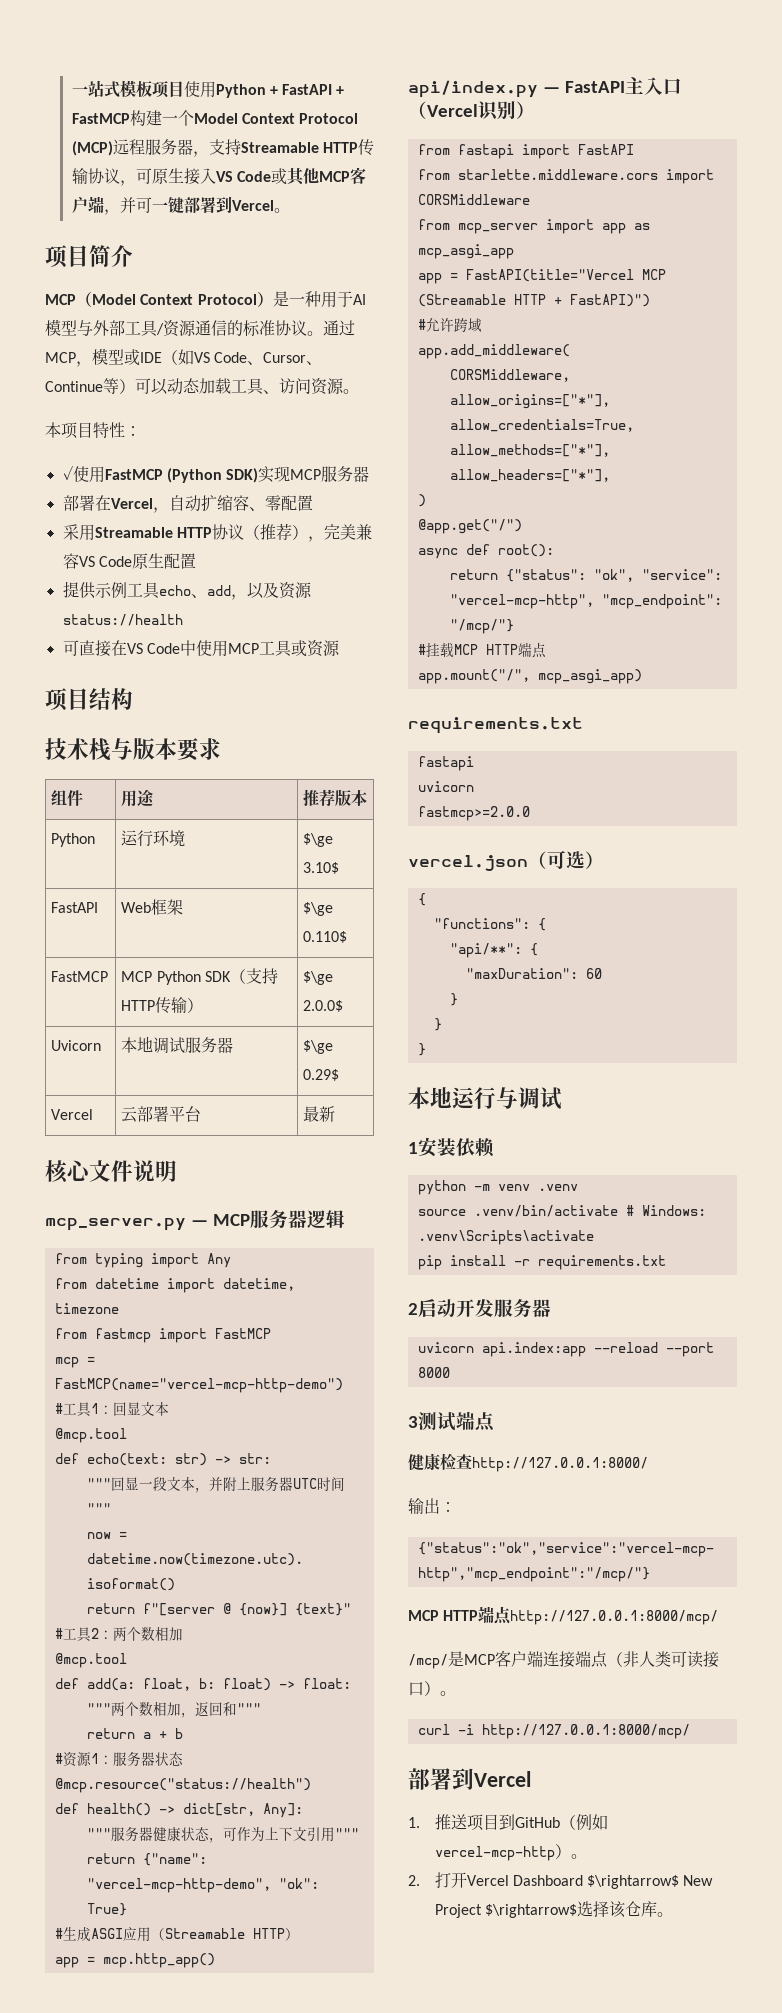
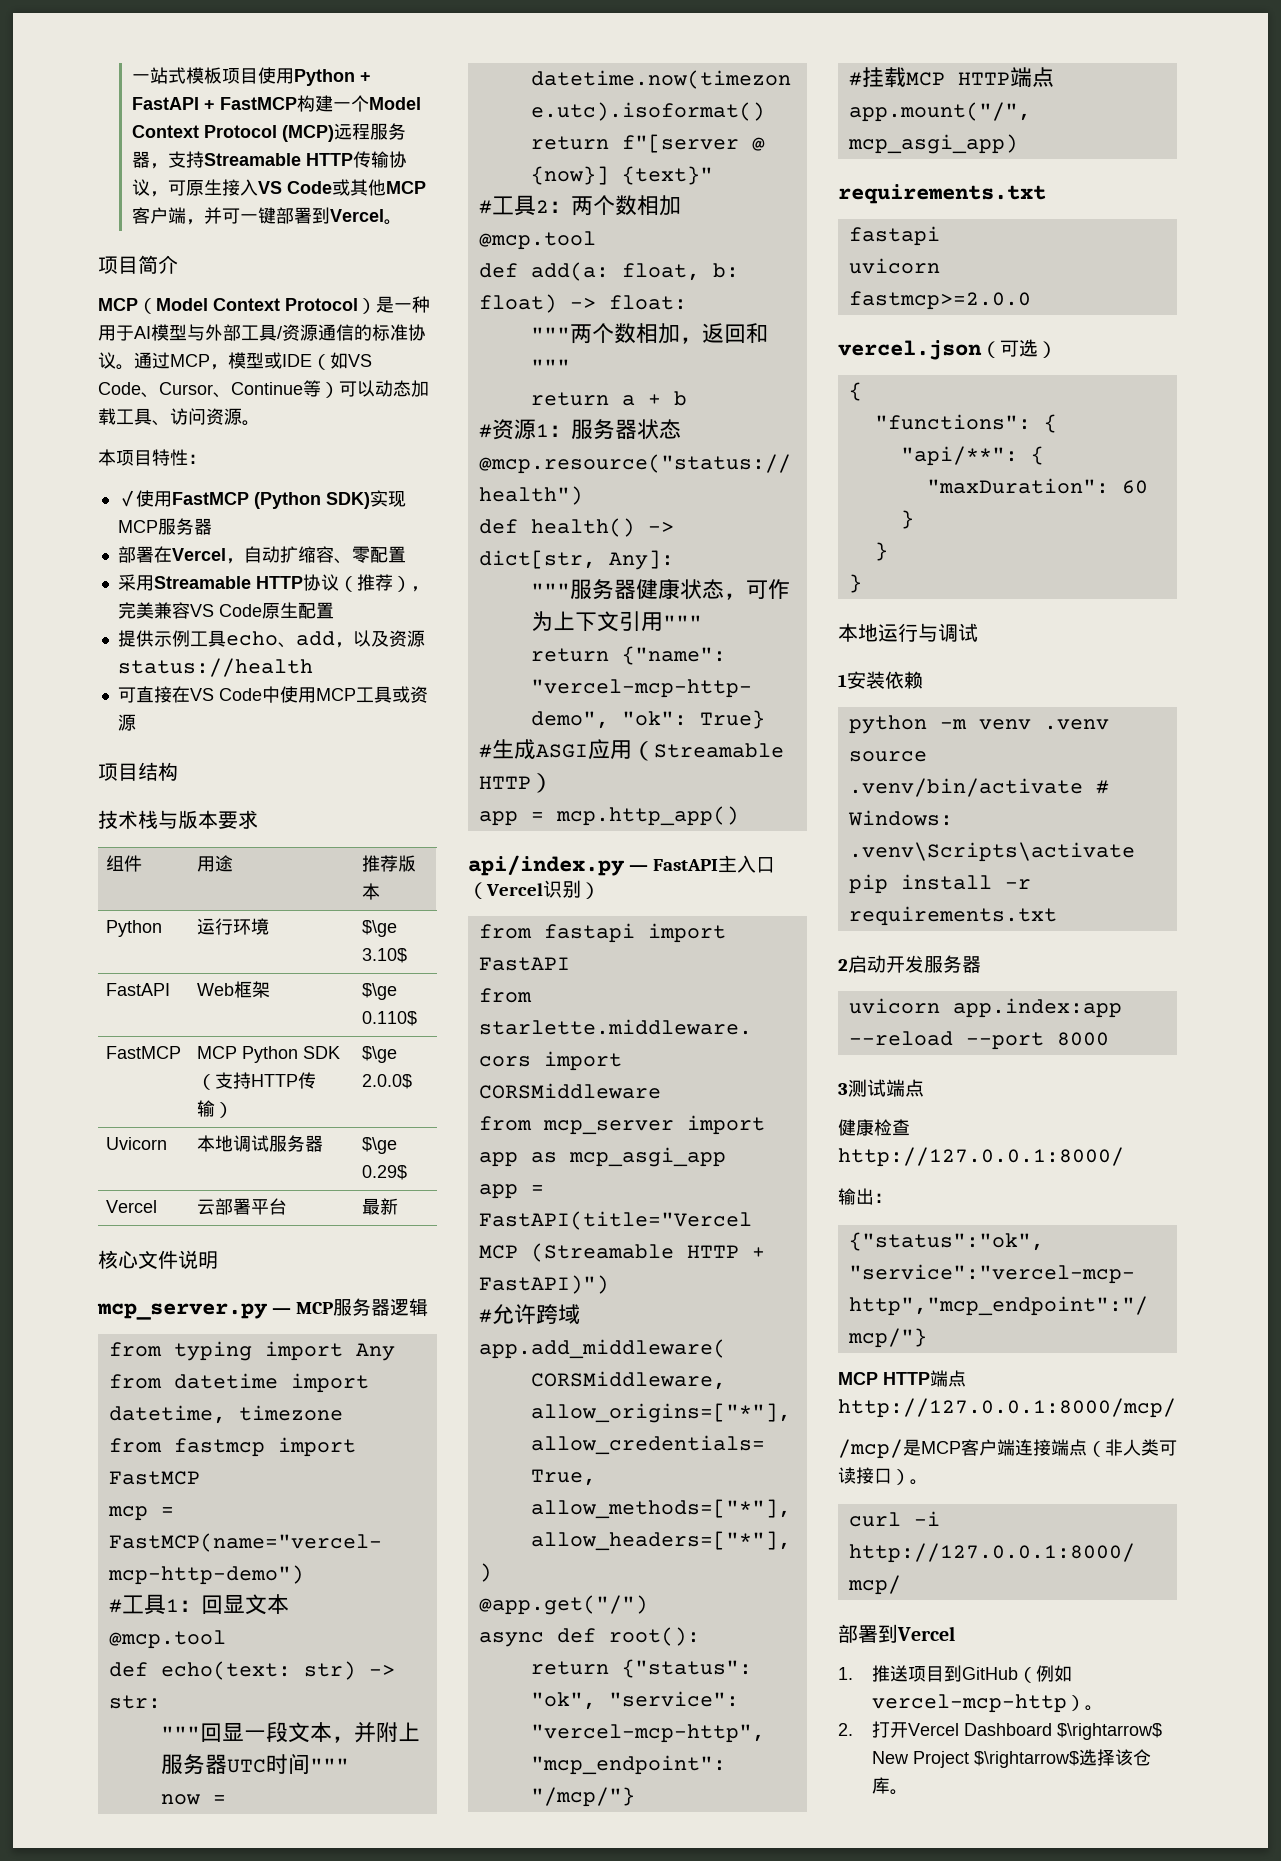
[481,1342,586,1357] api.index:app -> [952,998,1122,1018] app.index:app

